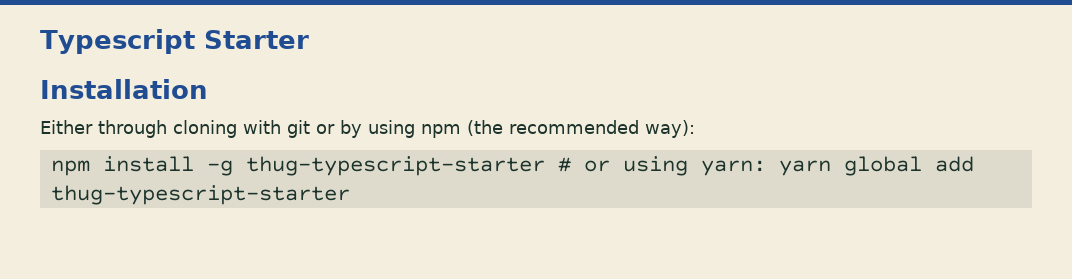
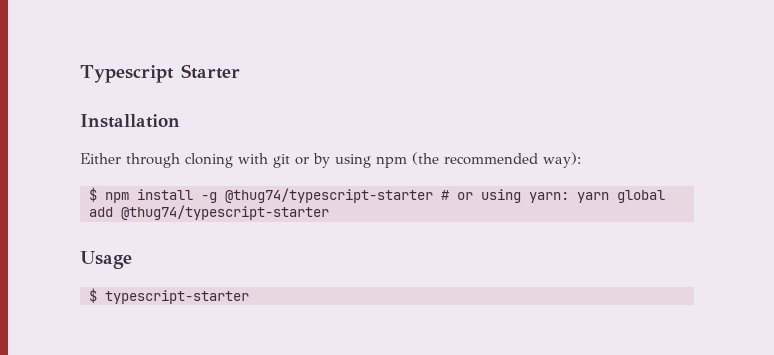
(695, 129) none -> [89,187,97,202] $
[245,156,545,176] thug-typescript-starter -> [225,188,433,203] @thug74/typescript-starter
[50,185,350,205] thug-typescript-starter -> [121,205,329,220] [80,251,132,269] [89,288,249,304] @thug74/typescript-starter // Usage // $ typescript-starter

